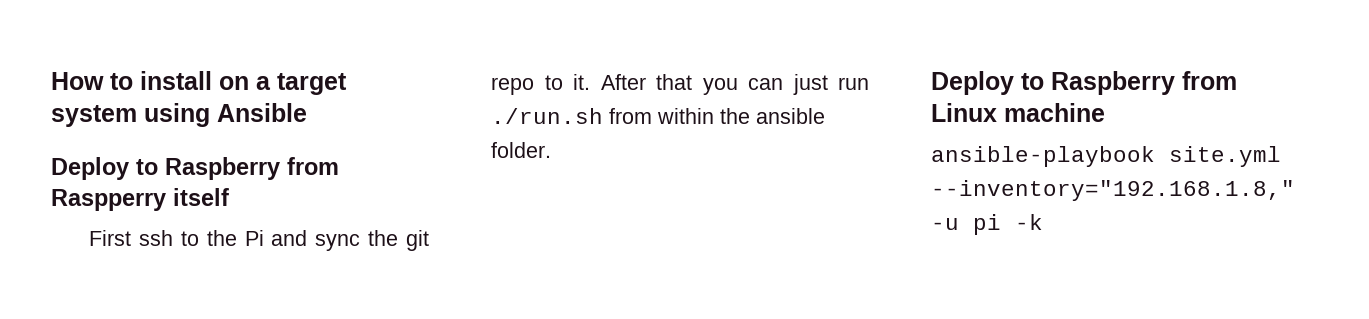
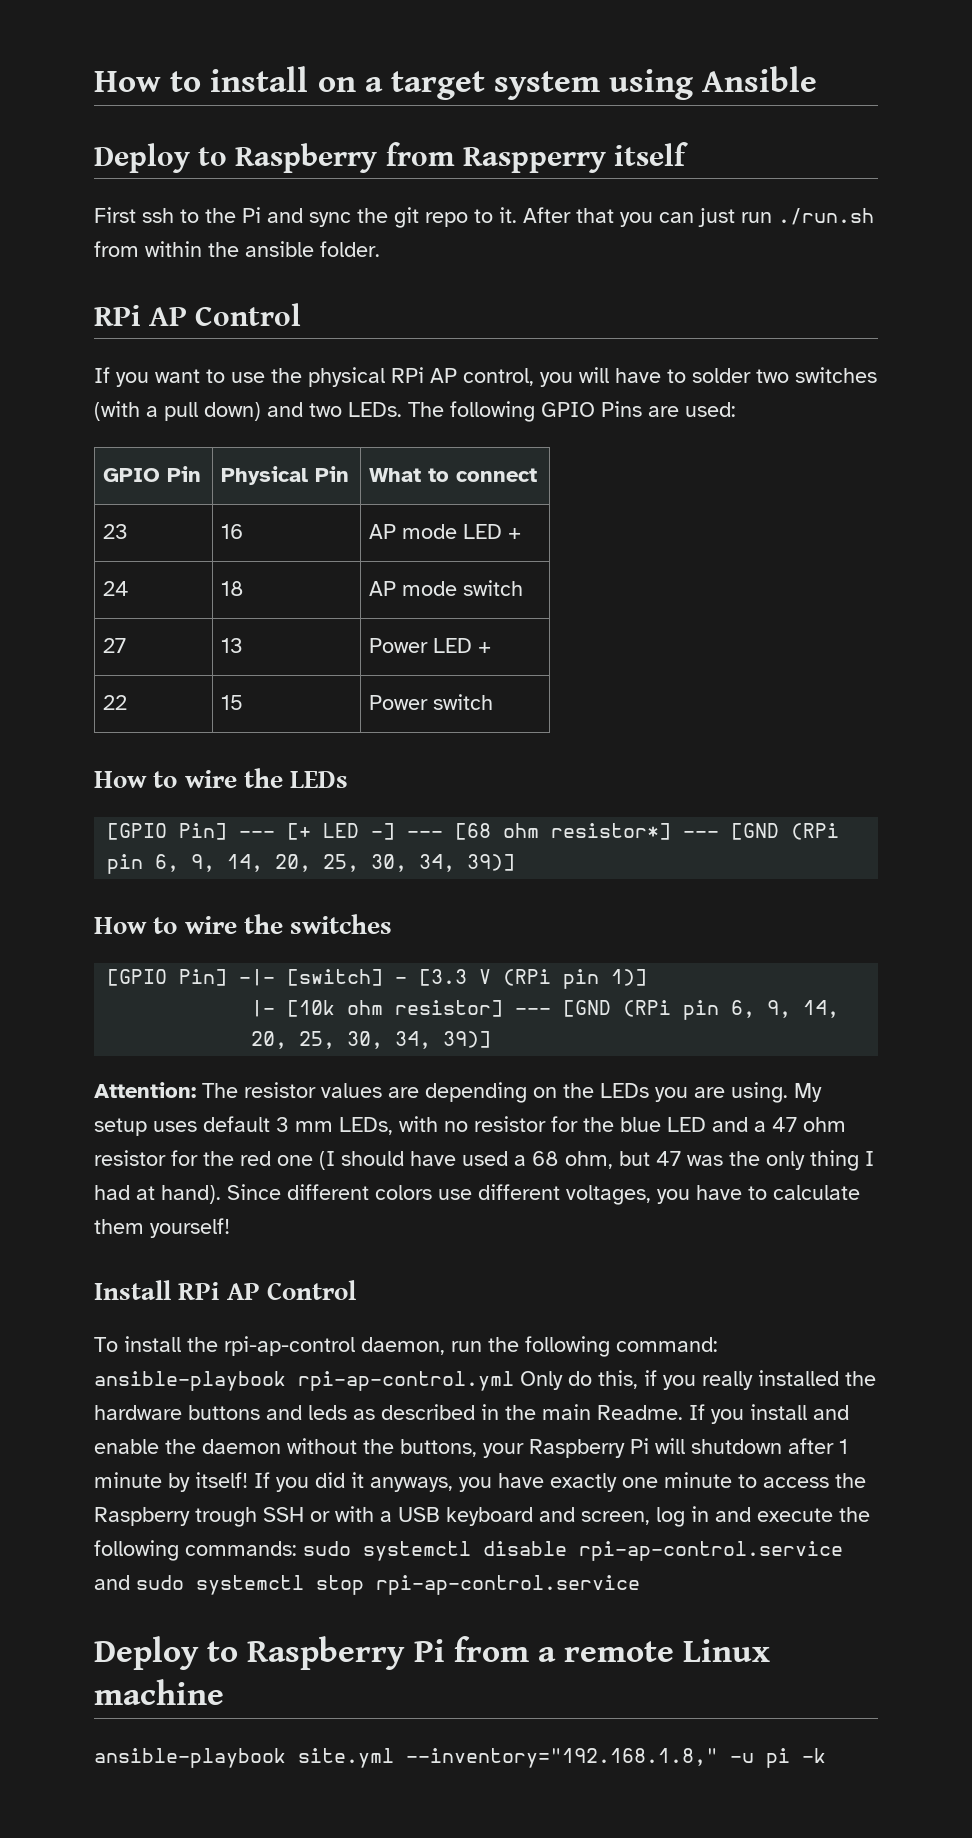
[931,71,1237,95] // Deploy to Raspberry from -> [94,303,302,326] [94,367,877,387] [94,401,736,422] [103,466,202,482] [221,466,350,485] [369,468,538,482] [103,524,129,539] [221,524,244,539] [369,524,522,539] [103,581,130,596] [221,581,245,596] [369,580,524,596] [103,638,127,653] [221,638,244,653] [369,638,492,653] [103,695,128,710] [221,695,244,710] [369,694,494,710] [94,768,349,788] [107,823,840,840] [107,854,516,874] [94,914,393,934] [107,969,648,989] [251,1000,840,1020] [251,1031,492,1049] [94,1082,822,1103] [94,1116,846,1136] [94,1150,874,1171] [94,1184,860,1205] [94,1218,230,1238] [94,1280,356,1300] [94,1336,718,1357] [94,1370,876,1391] [94,1404,849,1424] [94,1438,848,1458] [94,1472,866,1492] [94,1506,870,1527] [94,1540,843,1561] [94,1575,640,1595] [94,1636,675,1670] // RPi AP Control // If you want to use the physical RPi AP control, you will have to solder two switches (with a pull down) and two LEDs. The following GPIO Pins are used: // GPIO Pin | Physical Pin | What to connect // 23 | 16 | AP mode LED + // 24 | 18 | AP mode switch // 27 | 13 | Power LED + // 22 | 15 | Power switch // How to wire the LEDs // [GPIO Pin] --- [+ LED -] --- [68 ohm resistor*] --- [GND (RPi pin 6, 9, 14, 20, 25, 30, 34, 39)] // How to wire the switches // [GPIO Pin] -|- [switch] - [3.3 V (RPi pin 1)] // |- [10k ohm resistor] --- [GND (RPi pin 6, 9, 14, 20, 25, 30, 34, 39)] // Attention: The resistor values are depending on the LEDs you are using. My setup uses default 3 mm LEDs, with no resistor for the blue LED and a 47 ohm resistor for the red one (I should have used a 68 ohm, but 47 was the only thing I had at hand). Since different colors use different voltages, you have to calculate them yourself! // Install RPi AP Control // To install the rpi-ap-control daemon, run the following command: ansible-playbook rpi-ap-control.yml Only do this, if you really installed the hardware buttons and leds as described in the main Readme. If you install and enable the daemon without the buttons, your Raspberry Pi will shutdown after 1 minute by itself! If you did it anyways, you have exactly one minute to access the Raspberry trough SSH or with a USB keyboard and screen, log in and execute the following commands: sudo systemctl disable rpi-ap-control.service and sudo systemctl stop rpi-ap-control.service // Deploy to Raspberry Pi from a remote

